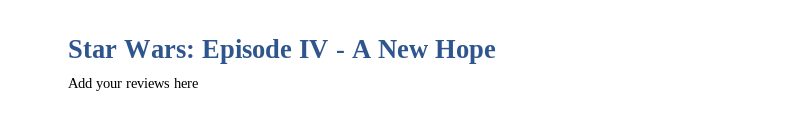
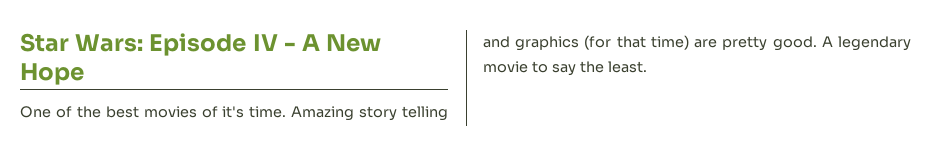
[68,78,198,91] Add your reviews here -> [20,106,448,121] [483,35,911,51] [483,61,647,76] One of the best movies of it's time. Amazing story telling and graphics (for that time) are pretty good. A legendary movie to say the least.

